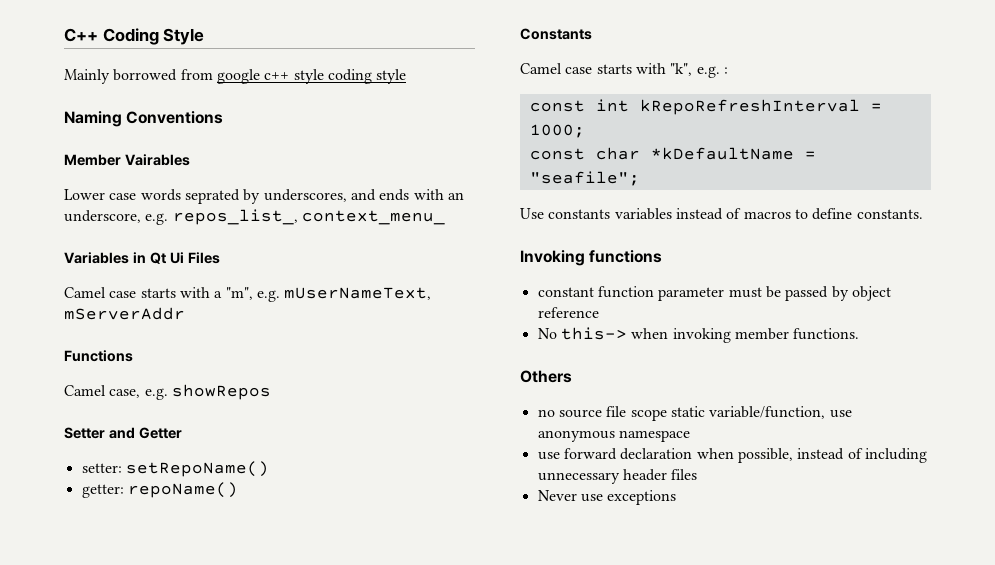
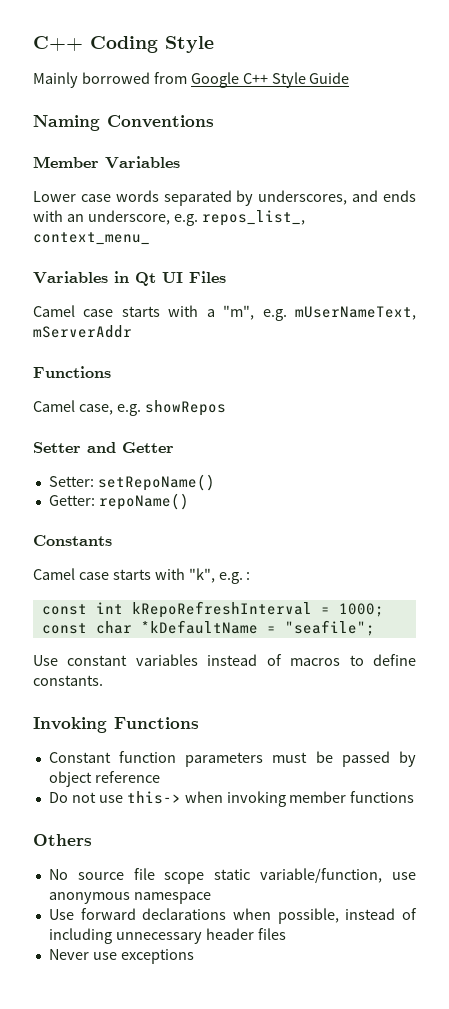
[216,69,407,84] google c++ style coding style -> [190,72,350,88] Google C++ Style Guide
[124,154,190,166] Vairables -> [105,156,180,169] Variables
[184,189,240,204] seprated -> [163,190,232,206] separated
[169,252,184,264] Ui -> [162,272,183,283] UI
[81,463,122,473] setter: -> [48,476,94,487] Setter:
[81,484,124,498] getter: -> [48,495,95,506] Getter:
[548,209,611,219] constants -> [67,655,128,666] constant
[589,250,663,263] [537,286,725,301] functions // constant function parameter -> [114,717,199,729] [48,751,264,767] Functions // Constant function parameters
[537,328,557,339] No -> [48,792,123,803] Do not use
[793,328,860,340] functions. -> [350,791,415,803] functions
[537,409,555,417] no -> [48,869,68,880] No
[537,448,693,460] use forward declaration -> [48,908,227,920] Use forward declarations

